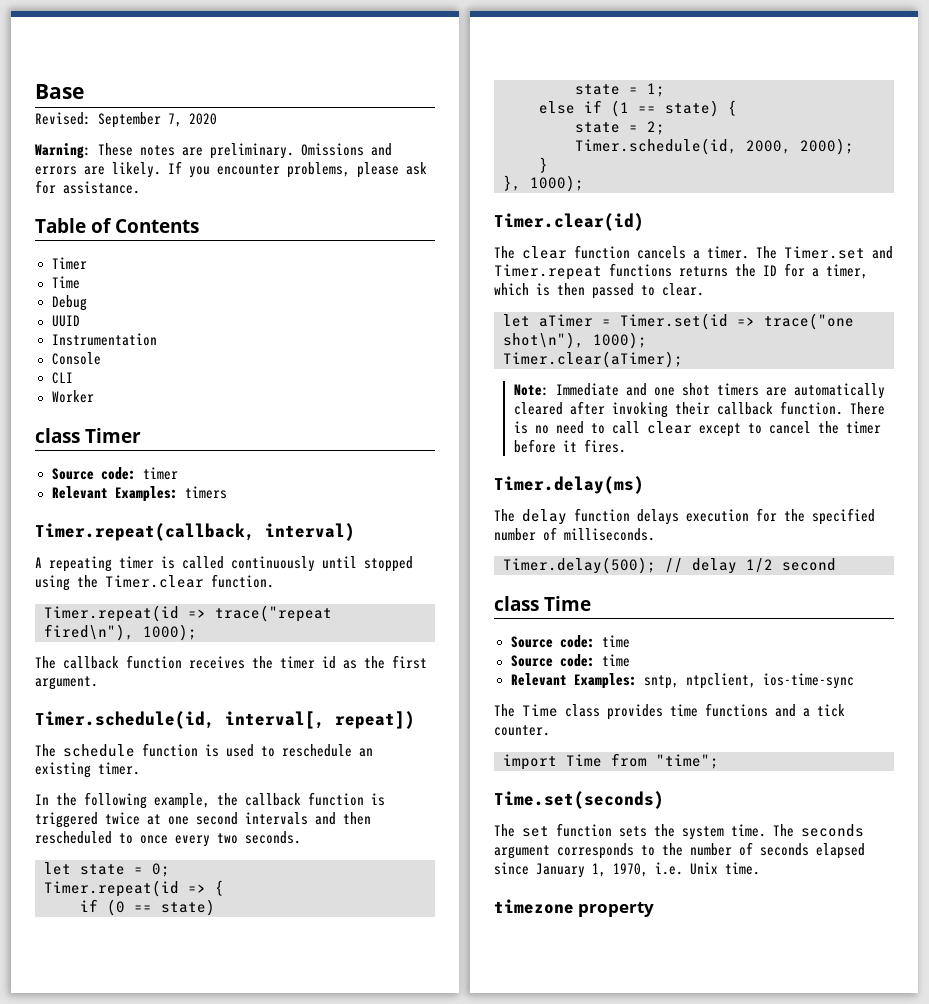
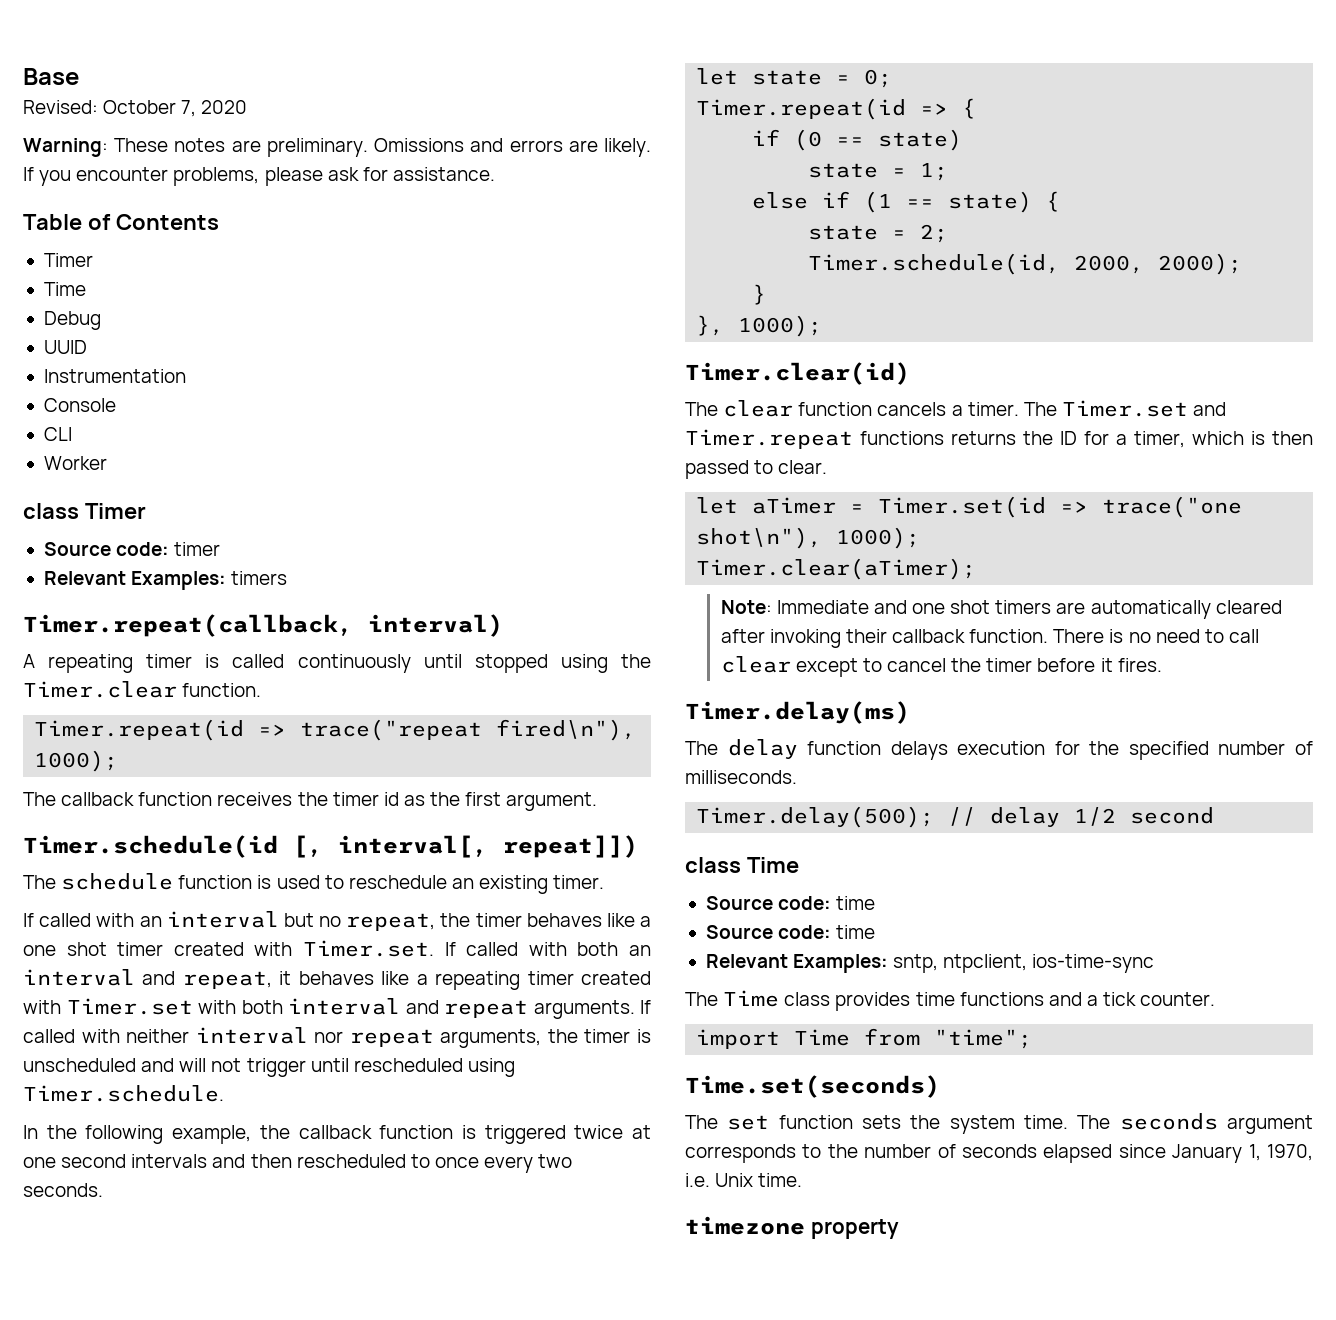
[98,112,161,128] September -> [103,100,177,114] October
[35,711,415,729] Timer.schedule(id, interval[, repeat]) -> [23,835,638,858] Timer.schedule(id [, interval[, repeat]])
(140, 768) none -> [23,911,651,931] [23,940,652,957] [23,969,652,990] [23,998,651,1019] [23,1027,651,1048] [23,1058,515,1077] [23,1085,224,1102] // If called with an interval but no repeat, the timer behaves like a one shot timer created with Timer.set. If called with both an interval and repeat, it behaves like a repeating timer created with Timer.set with both interval and repeat arguments. If called with neither interval nor repeat arguments, the timer is unscheduled and will not trigger until rescheduled using Timer.schedule.

